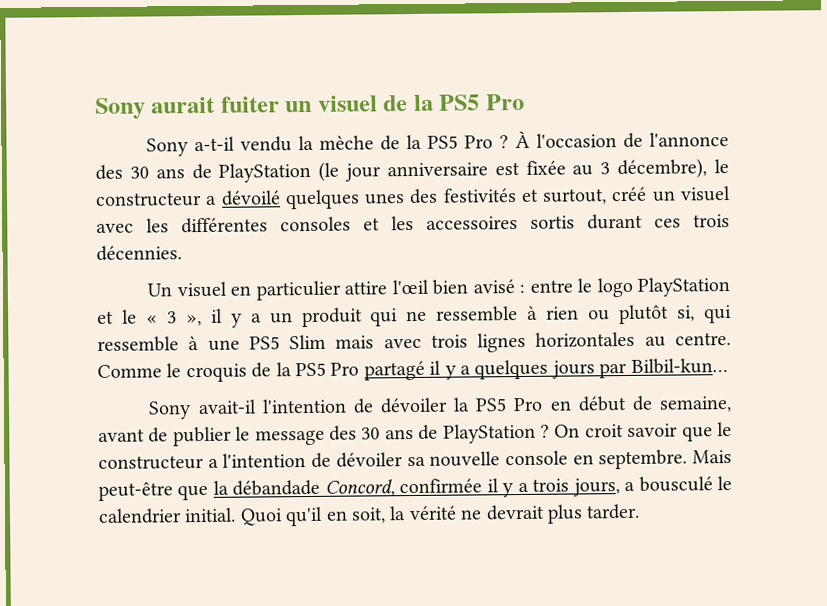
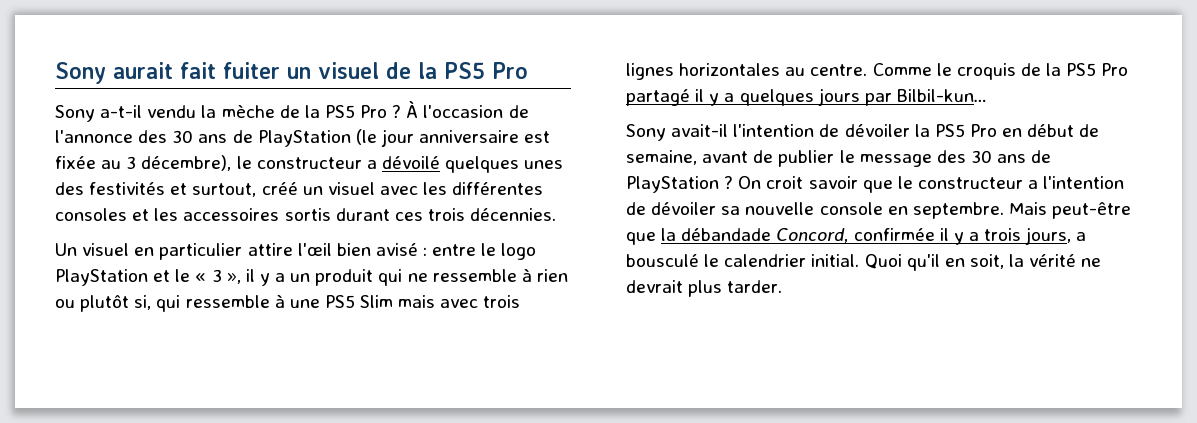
(216, 105) none -> [180,62,216,79] fait

